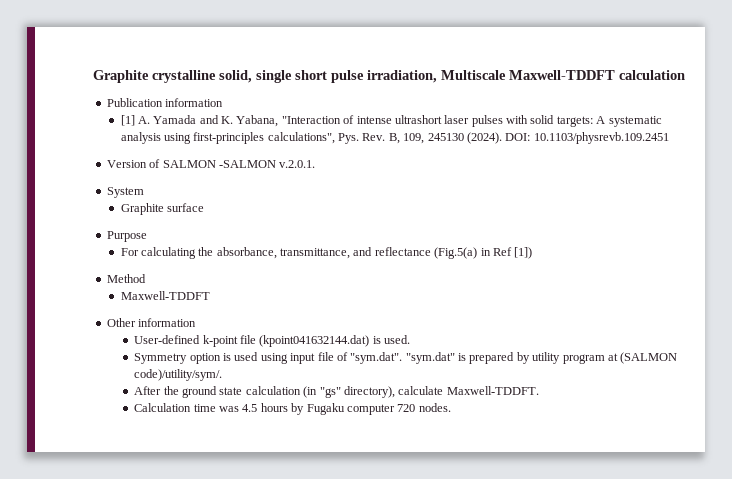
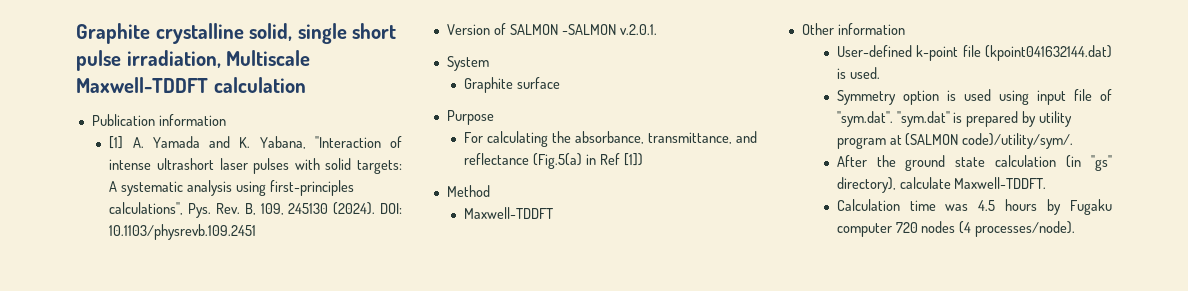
[418,403,451,412] nodes. -> [921,221,1076,237] nodes (4 processes/node).

